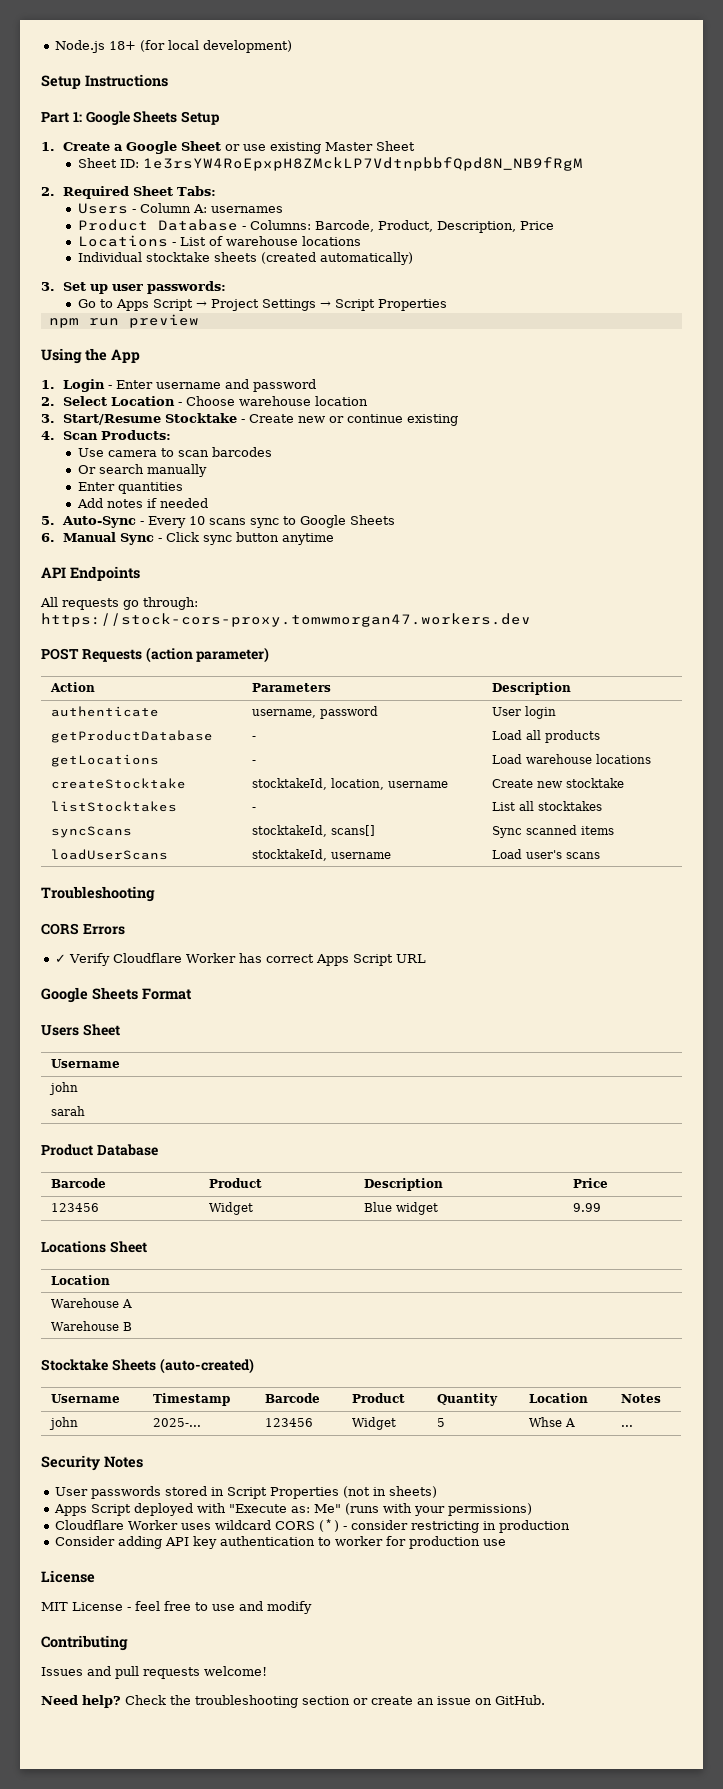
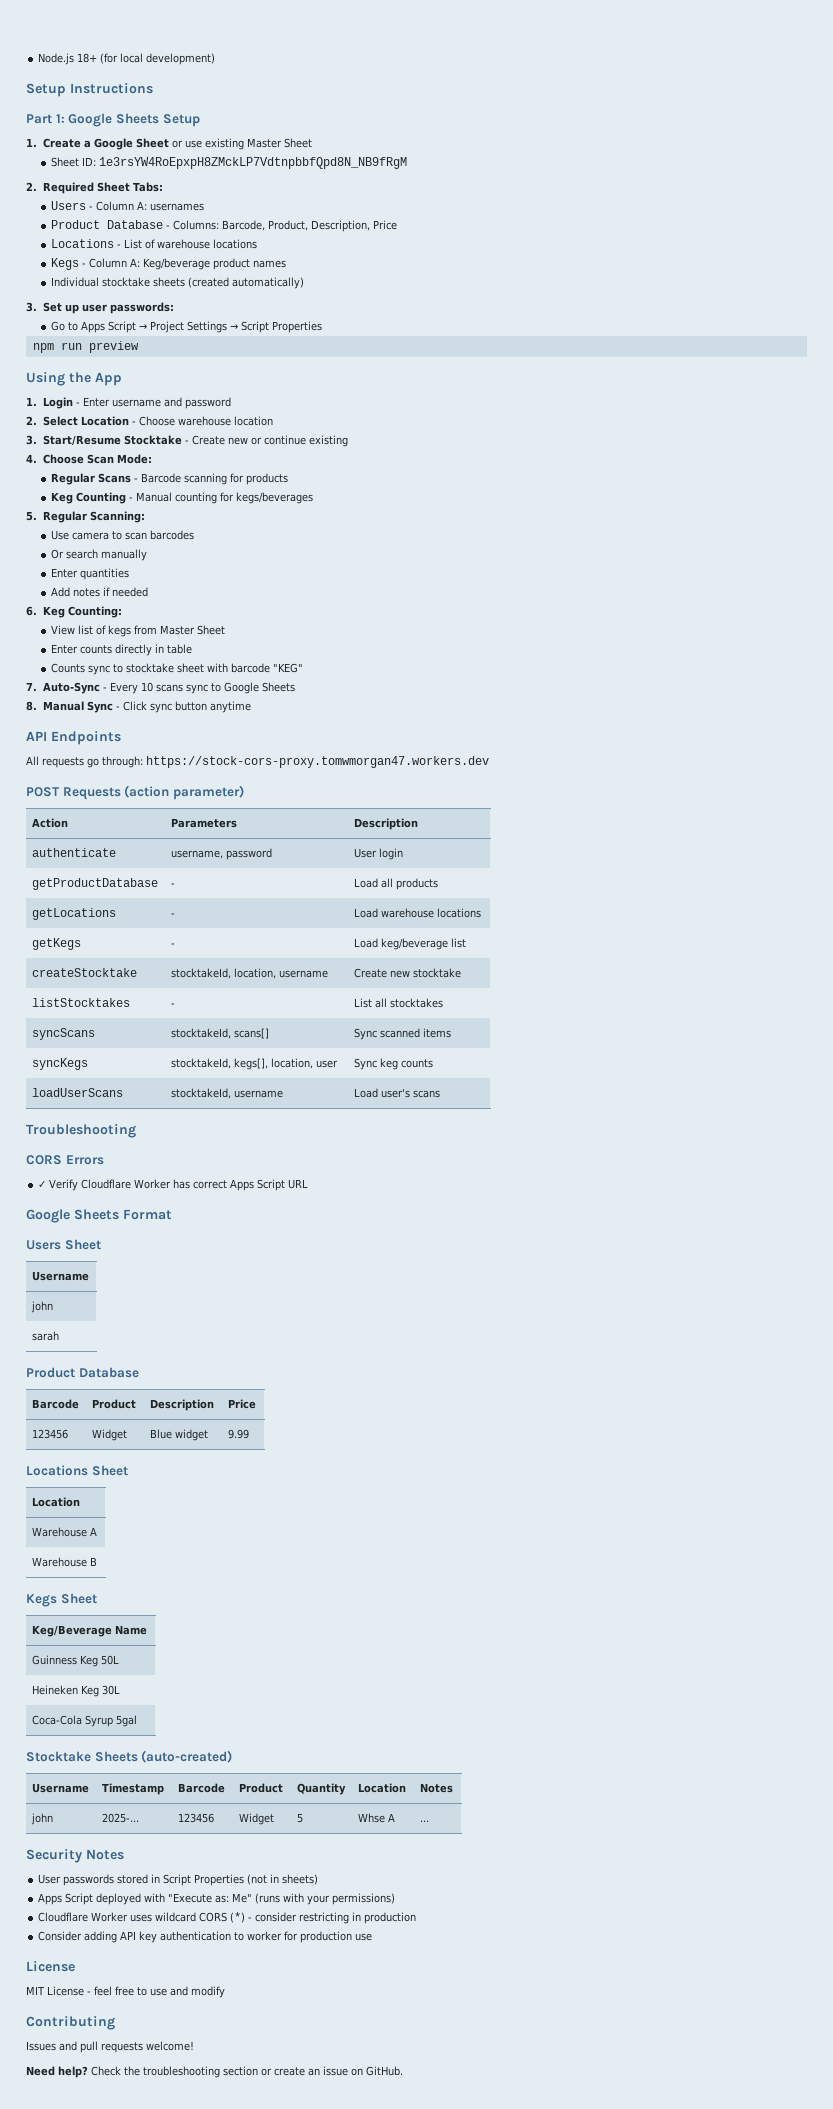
(361, 241) none -> [51,258,287,270] // Kegs - Column A: Keg/beverage product names
[63,430,172,440] Scan Products: -> [42,454,152,464] [51,473,289,485] [51,492,314,504] [26,511,145,523] Choose Scan Mode: // Regular Scans - Barcode scanning for products // Keg Counting - Manual counting for kegs/beverages // 5. Regular Scanning:
[41,516,55,525] 5. -> [26,606,122,618] [51,625,226,637] [51,644,193,656] [51,663,304,675] [26,682,37,691] 6. Keg Counting: // View list of kegs from Master Sheet // Enter counts directly in table // Counts sync to stocktake sheet with barcode "KEG" // 7.
[41,533,55,542] 6. -> [26,701,37,711] 8.
(652, 759) none -> [32,938,82,950] [171,943,176,947] [354,938,467,950] // getKegs | - | Load keg/beverage list
(615, 830) none -> [32,1058,89,1070] [171,1058,339,1070] [354,1058,434,1070] // syncKegs | stocktakeId, kegs[], location, user | Sync keg counts
(133, 1326) none -> [26,1593,97,1607] [32,1625,148,1637] [32,1655,120,1667] [32,1685,121,1697] [32,1715,138,1727] // Kegs Sheet // Keg/Beverage Name // Guinness Keg 50L // Heineken Keg 30L // Coca-Cola Syrup 5gal

